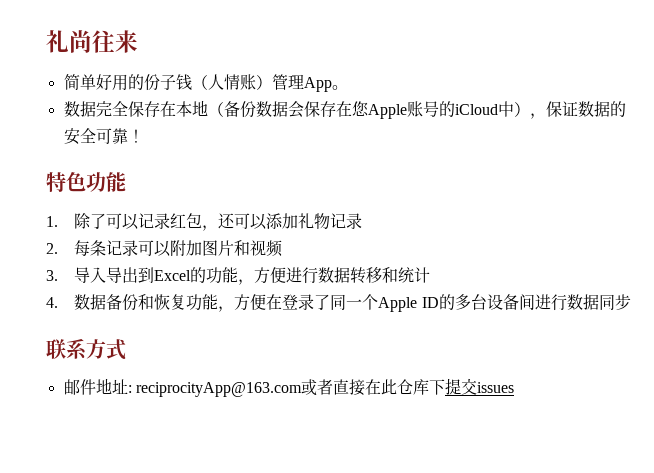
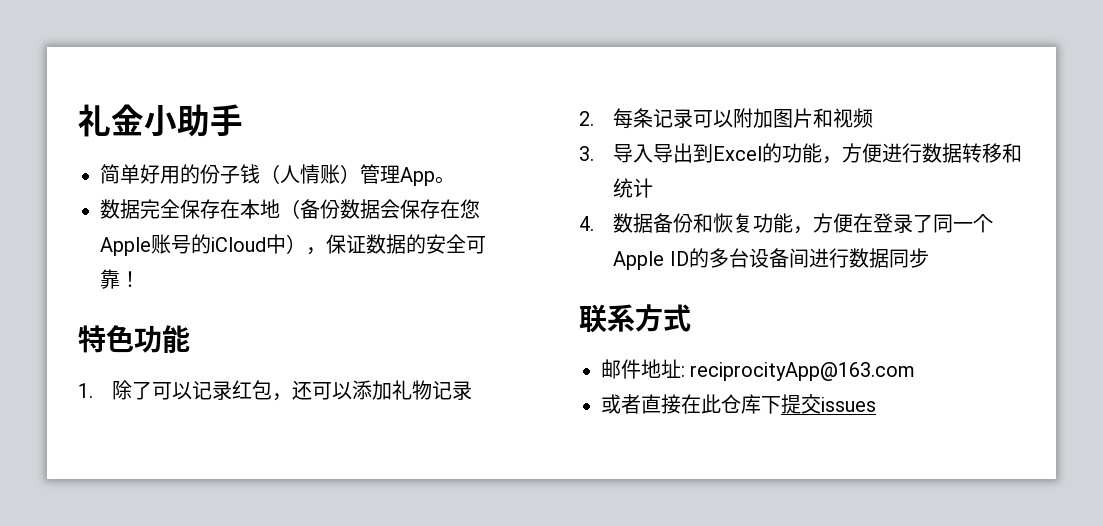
[46,30,138,53] 礼尚往来 -> [78,104,243,137] 礼金小助手
(302, 389) none -> (916, 371) //

